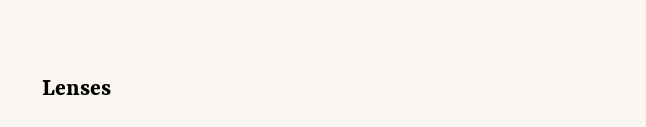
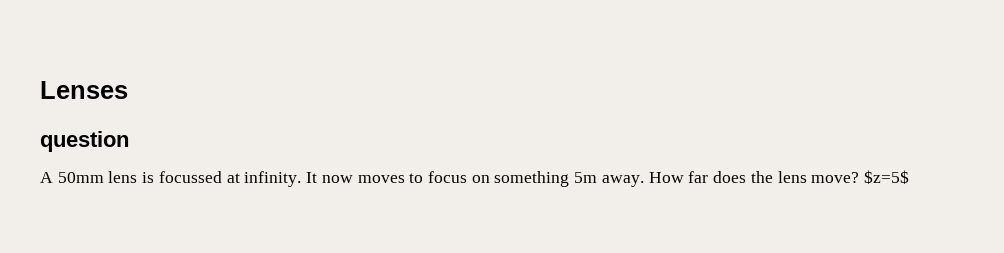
(111, 87) none -> [40,131,129,152] [40,170,909,187] // question // A 50mm lens is focussed at infinity. It now moves to focus on something 5m away. How far does the lens move? $z=5$

